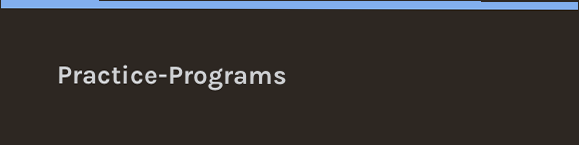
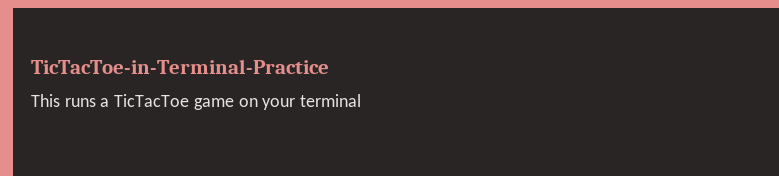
[56,64,288,91] Practice-Programs -> [31,59,329,74] [31,94,362,110] TicTacToe-in-Terminal-Practice // This runs a TicTacToe game on your terminal

